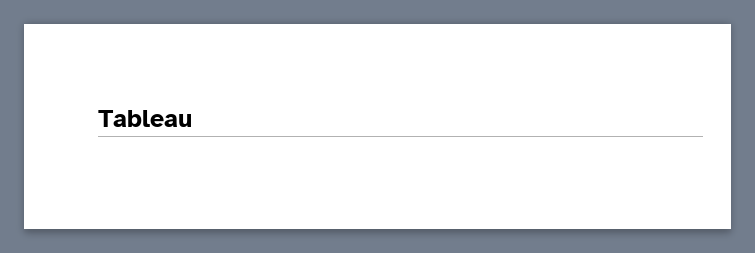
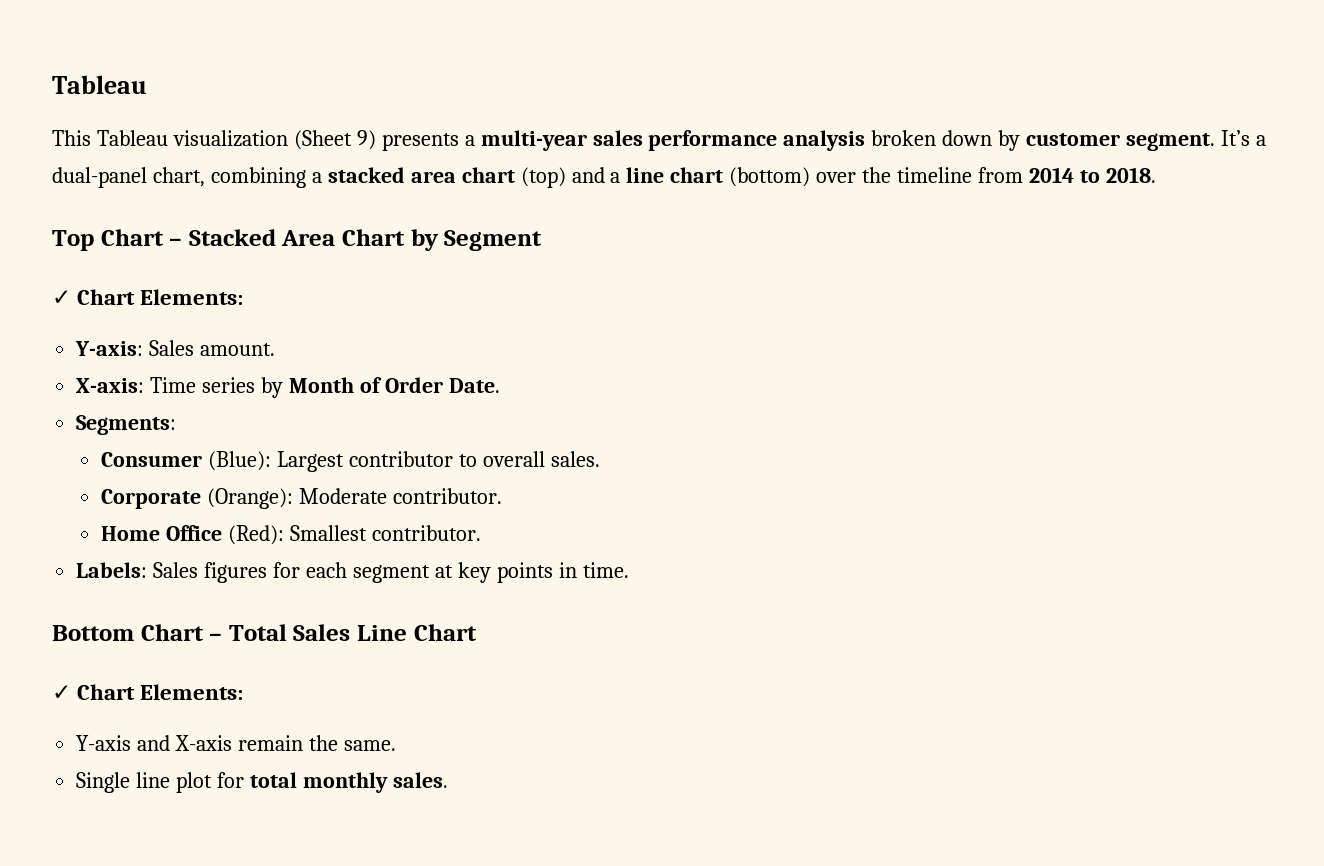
[98,110,192,127] Tableau -> [52,75,147,94] [52,130,1266,151] [52,167,1156,188] [52,229,543,251] [52,289,244,305] [75,340,276,356] [76,377,500,398] [76,415,177,435] [101,451,600,472] [101,488,503,509] [101,525,482,545] [76,562,629,583] [52,624,477,641] [52,684,244,700] [76,735,396,751] [76,772,448,793] Tableau // This Tableau visualization (Sheet 9) presents a multi-year sales performance analysis broken down by customer segment. It’s a dual-panel chart, combining a stacked area chart (top) and a line chart (bottom) over the timeline from 2014 to 2018. // Top Chart – Stacked Area Chart by Segment // ✓ Chart Elements: // Y-axis: Sales amount. // X-axis: Time series by Month of Order Date. // Segments: // Consumer (Blue): Largest contributor to overall sales. // Corporate (Orange): Moderate contributor. // Home Office (Red): Smallest contributor. // Labels: Sales figures for each segment at key points in time. // Bottom Chart – Total Sales Line Chart // ✓ Chart Elements: // Y-axis and X-axis remain the same. // Single line plot for total monthly sales.

